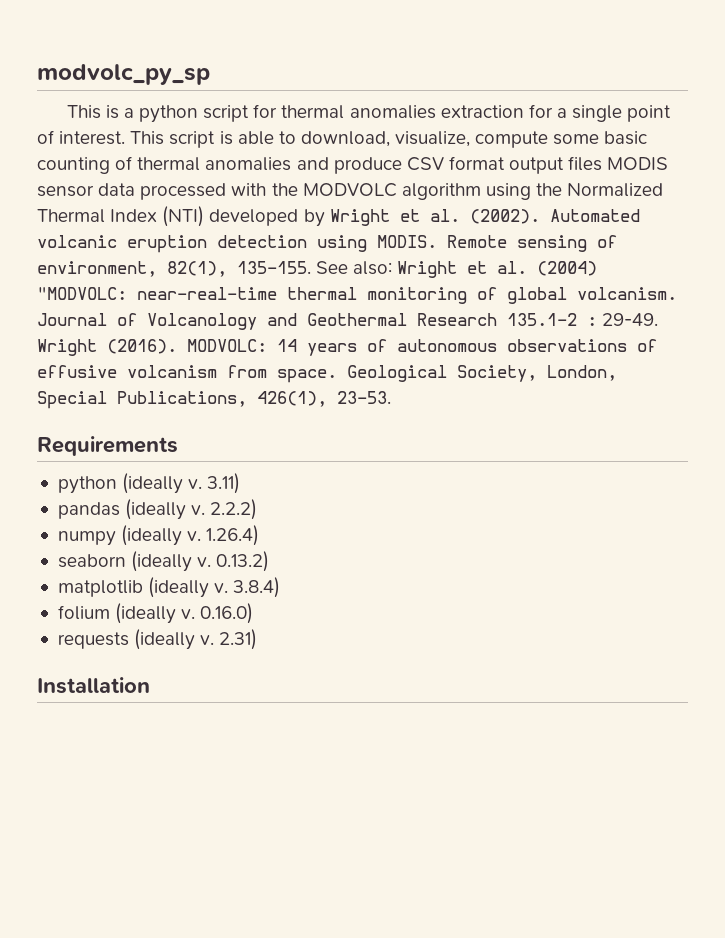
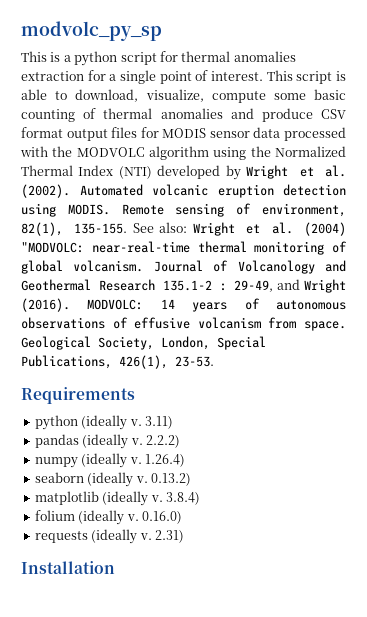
(603, 163) none -> [140,127,159,138] for
[602,313,659,326] 29-49. -> [234,279,301,292] 29-49, and

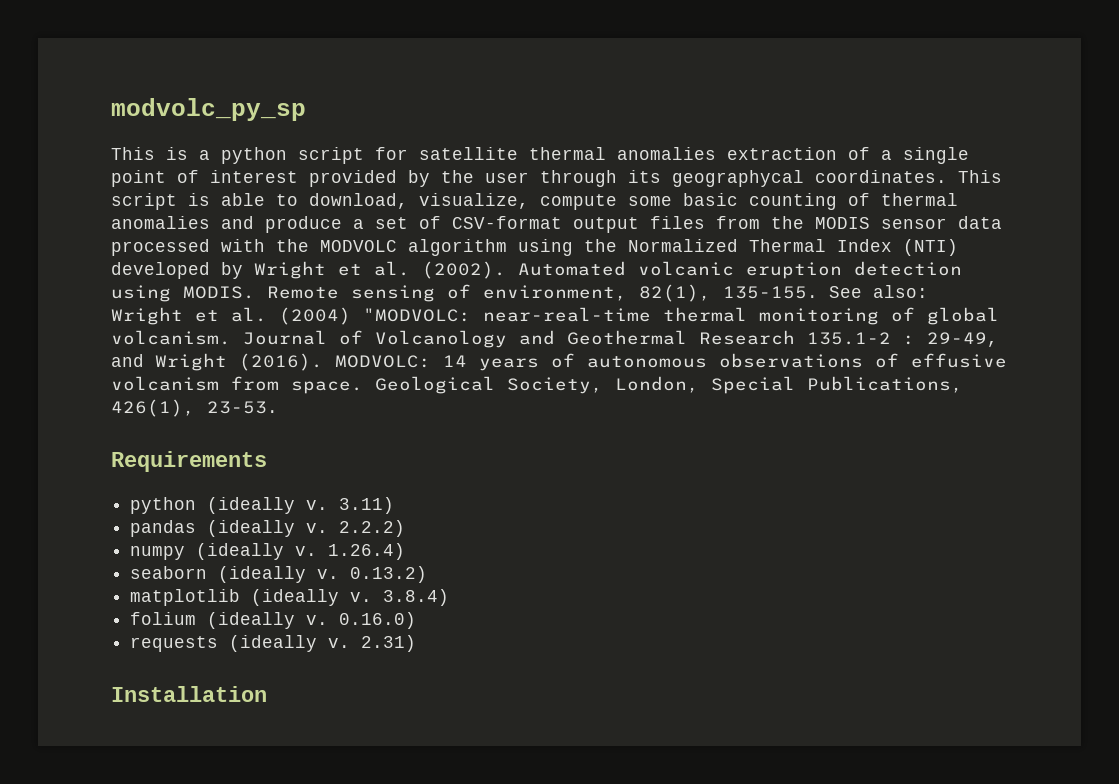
(178, 56) none -> [419,147,518,160] satellite
[87,70,106,81] for -> [848,147,870,160] of
[210,71,263,81] interest. -> [210,170,947,187] interest provided by the user through its geographycal coordinates.
[321,109,346,119] [21,127,159,141] CSV format output files for -> [353,216,804,233] a set of CSV-format output files from the

